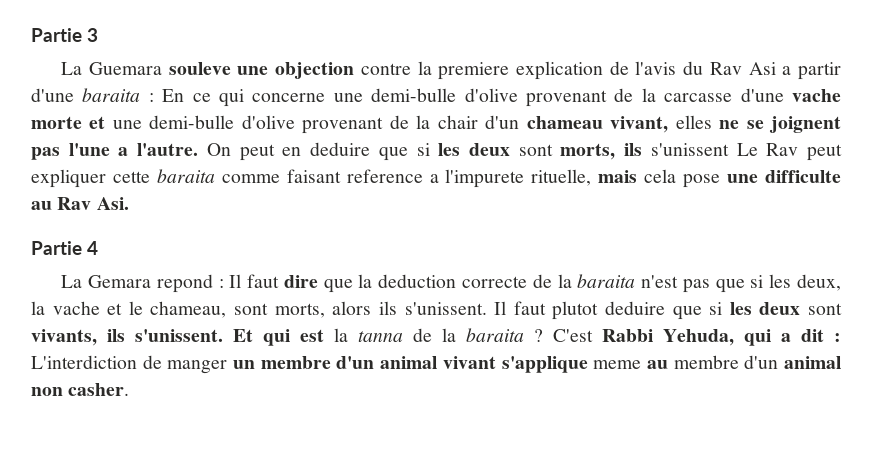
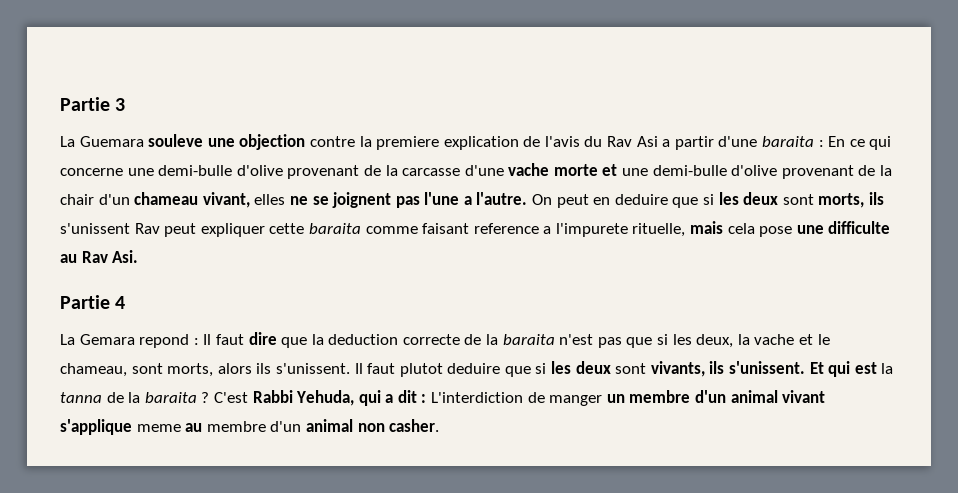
[736,143,758,156] Le -> (130, 228) none

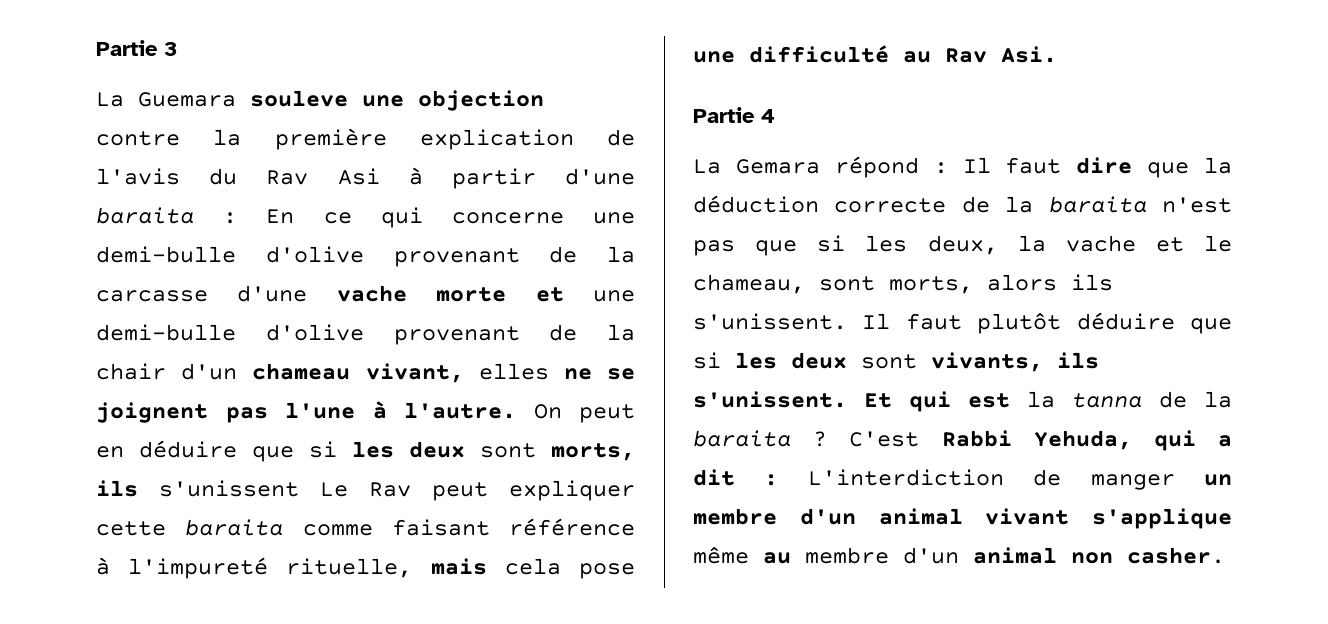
[376,136,440,150] premiere -> [274,128,387,150] première
[662,139,671,147] a -> [408,167,423,185] à
[463,196,472,205] a -> [372,401,387,419] à
[614,194,668,205] deduire -> [139,440,237,458] déduire
(130, 228) none -> [320,482,348,497] Le
[473,223,628,237] reference a l'impurete -> [509,518,635,536] [96,557,269,579] référence à l'impureté
[828,221,891,234] difficulte -> [749,45,889,63] difficulté
[139,334,190,348] repond -> [834,156,919,178] répond
[328,334,399,345] deduction -> [693,195,819,213] déduction
[399,363,501,377] plutot deduire -> [977,312,1175,334] plutôt déduire
[136,424,181,432] meme -> [693,546,749,564] même

